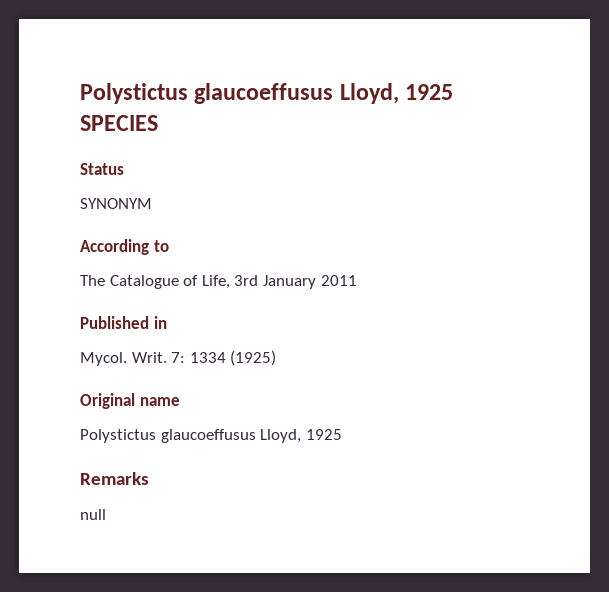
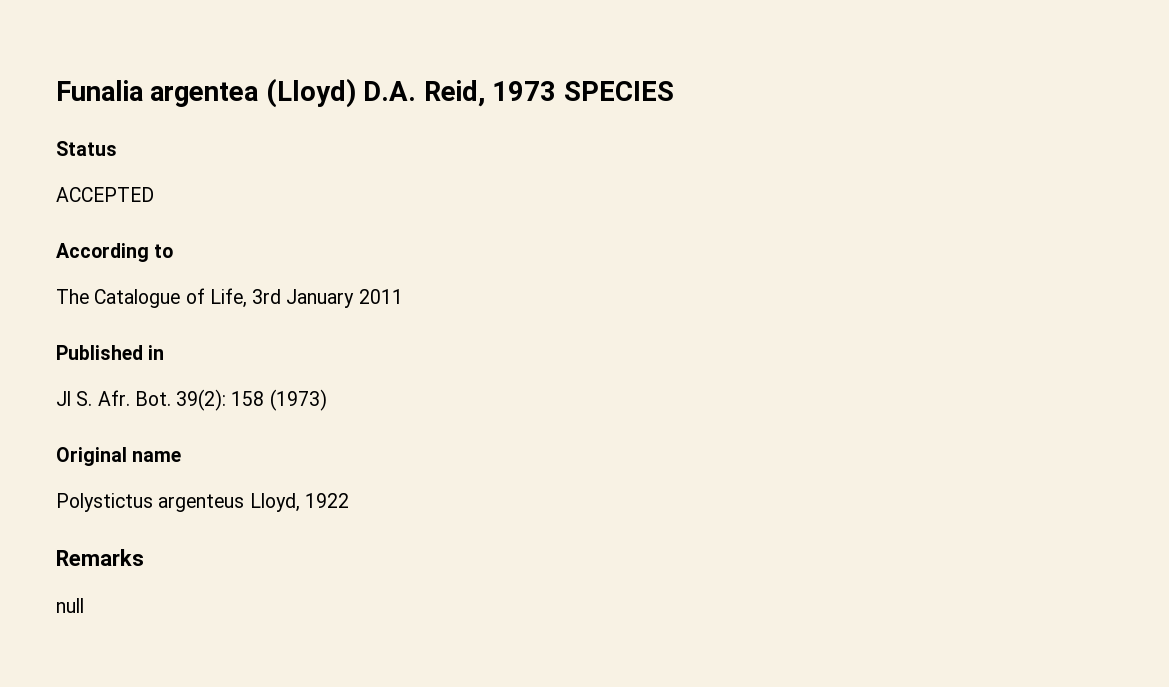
[80,83,454,104] Polystictus glaucoeffusus Lloyd, 1925 -> [56,78,557,108] Funalia argentea (Lloyd) D.A. Reid, 1973
[80,198,152,209] SYNONYM -> [56,187,154,202] ACCEPTED
[80,350,277,366] Mycol. Writ. 7: 1334 (1925) -> [56,389,327,411] Jl S. Afr. Bot. 39(2): 158 (1973)
[160,429,342,443] glaucoeffusus Lloyd, 1925 -> [158,493,349,512] argenteus Lloyd, 1922

